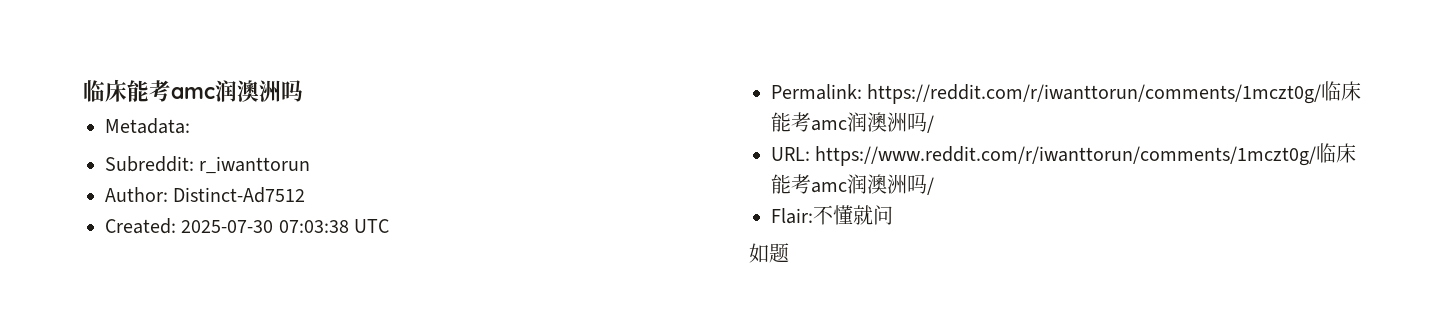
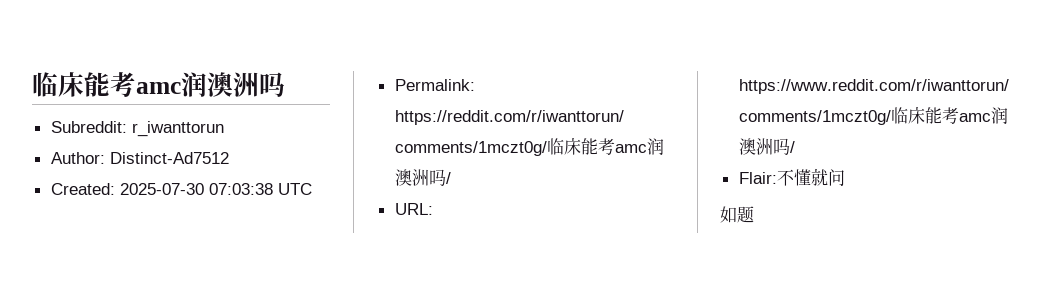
[83,79,303,102] [105,118,190,134] 临床能考amc润澳洲吗 // Metadata: -> [32,72,285,97] 临床能考amc润澳洲吗

